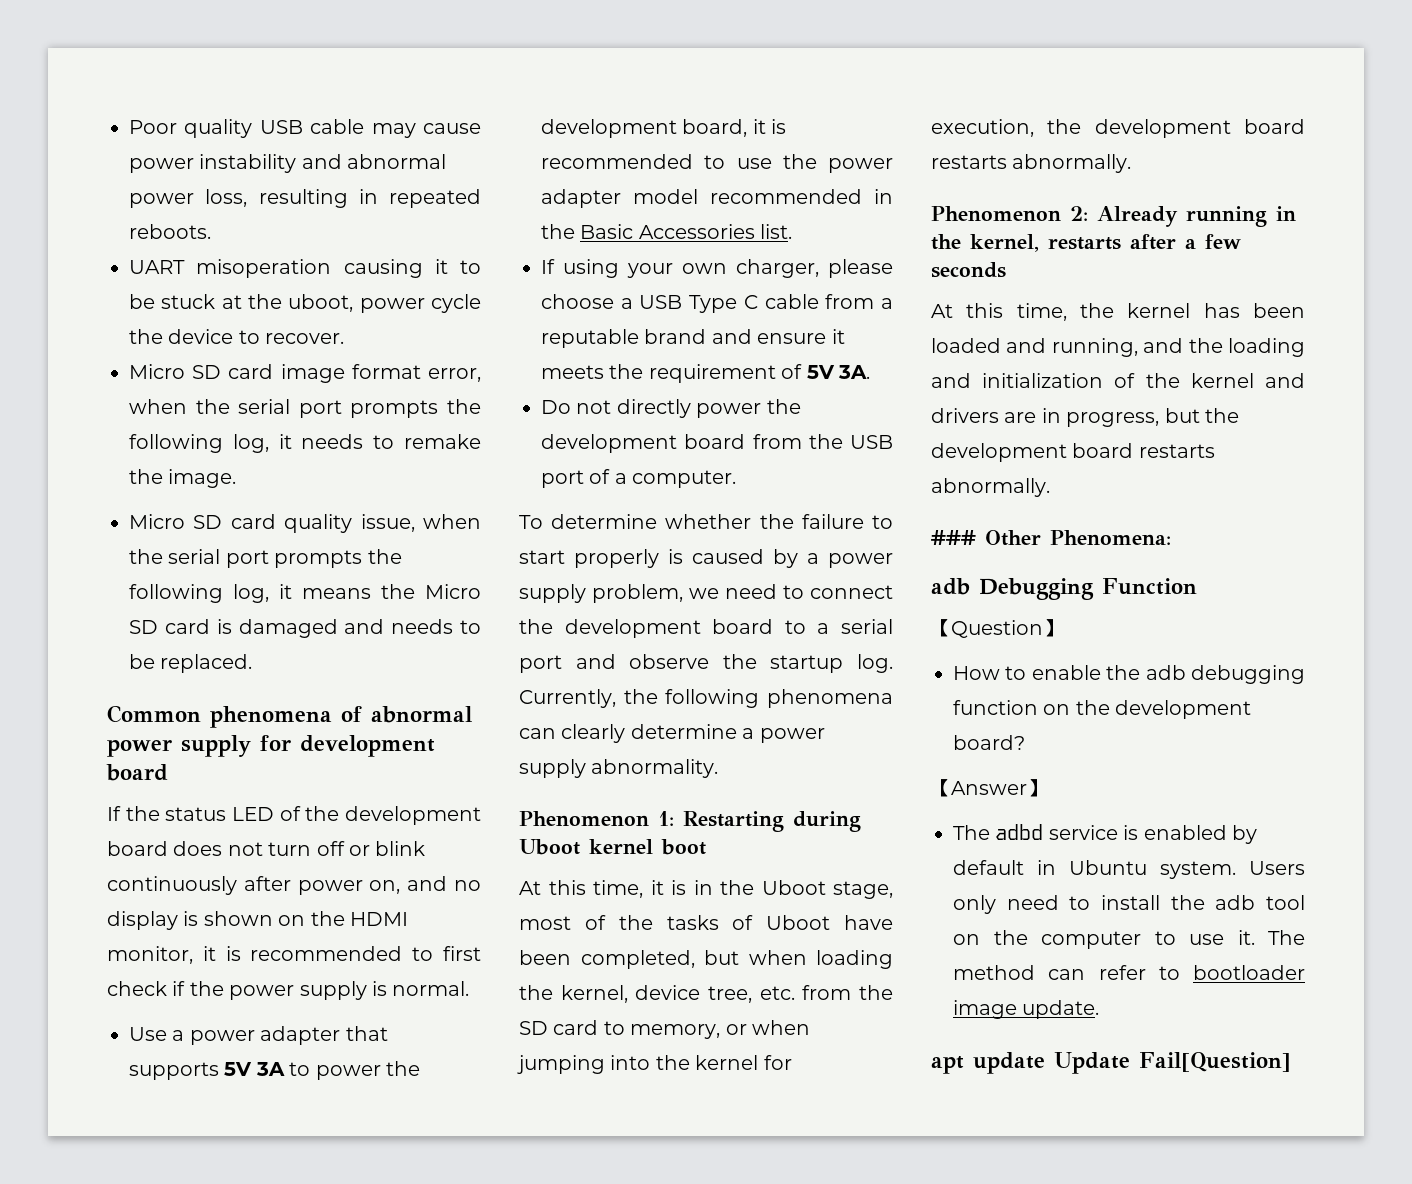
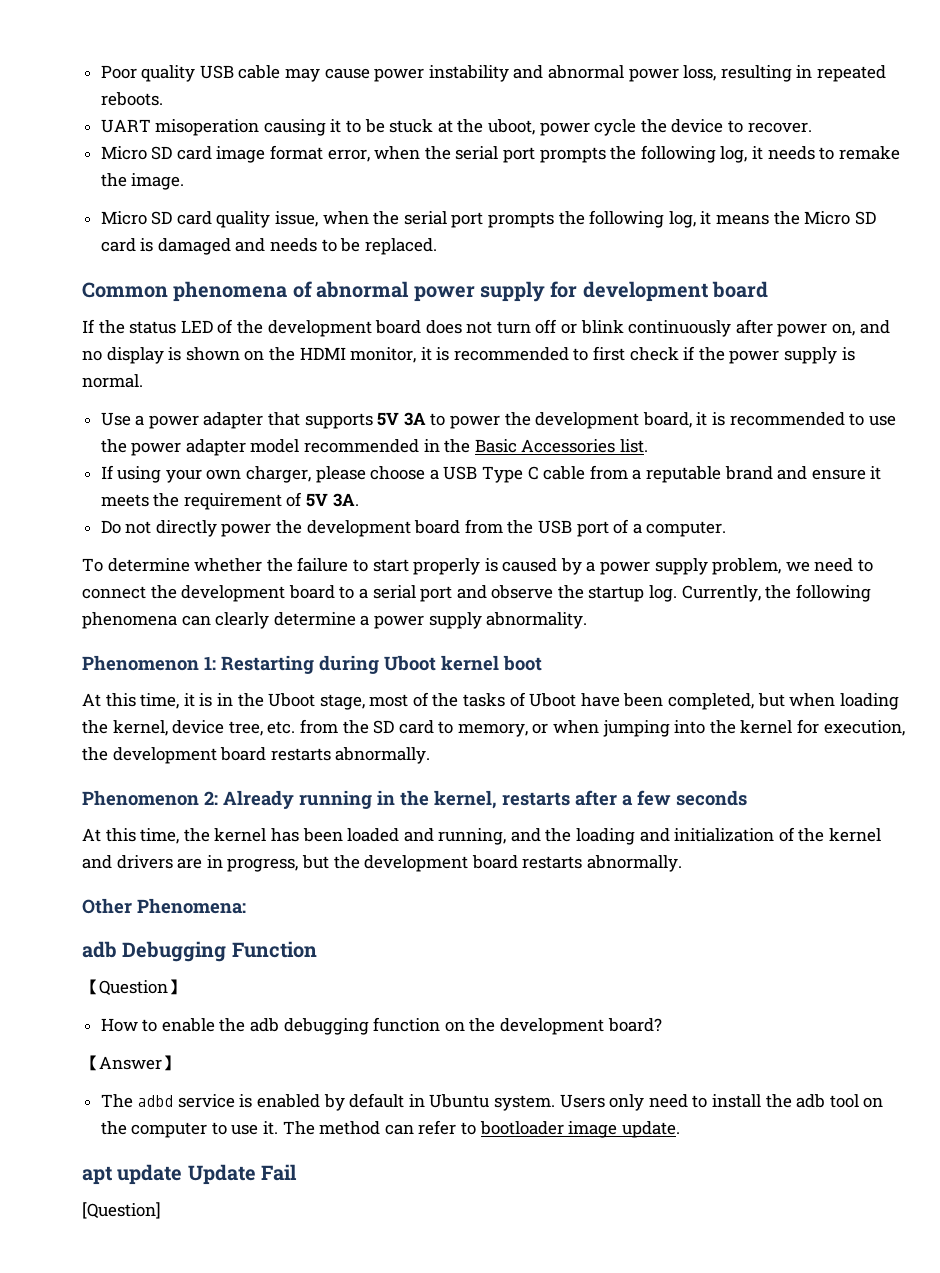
[931,530,976,545] ### -> (682, 863) none
[1139,1052,1291,1072] Fail[Question] -> [261,1164,298,1181] [82,1202,161,1219] Fail // [Question]

